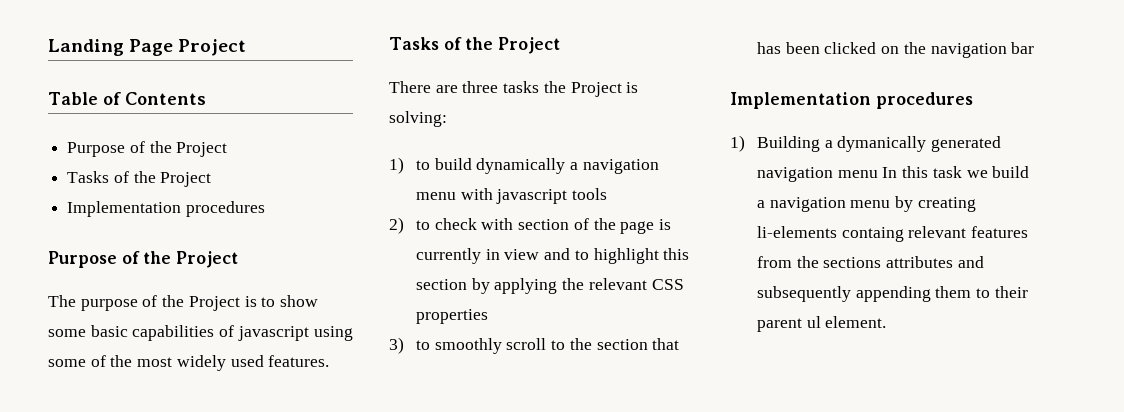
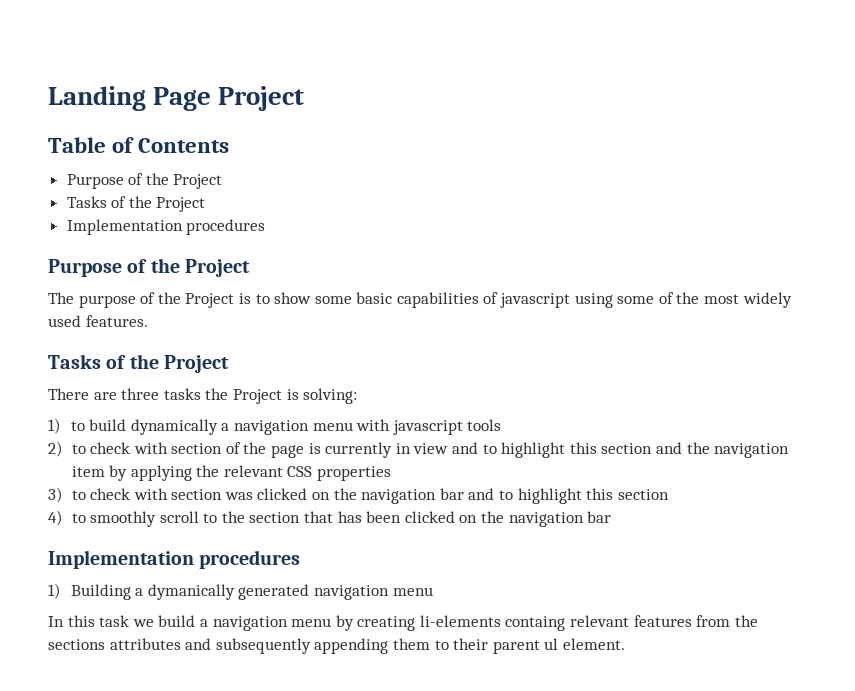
(467, 284) none -> [655,442,790,458] [71,466,105,477] and the navigation item
(430, 345) none -> [90,488,669,504] [48,510,86,526] check with section was clicked on the navigation bar and to highlight this section // 4) to
(878, 174) none -> (433, 591) //

